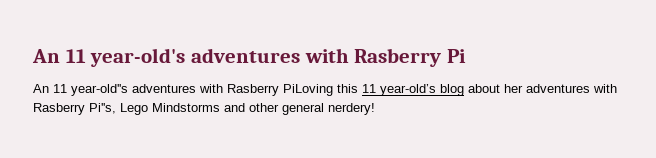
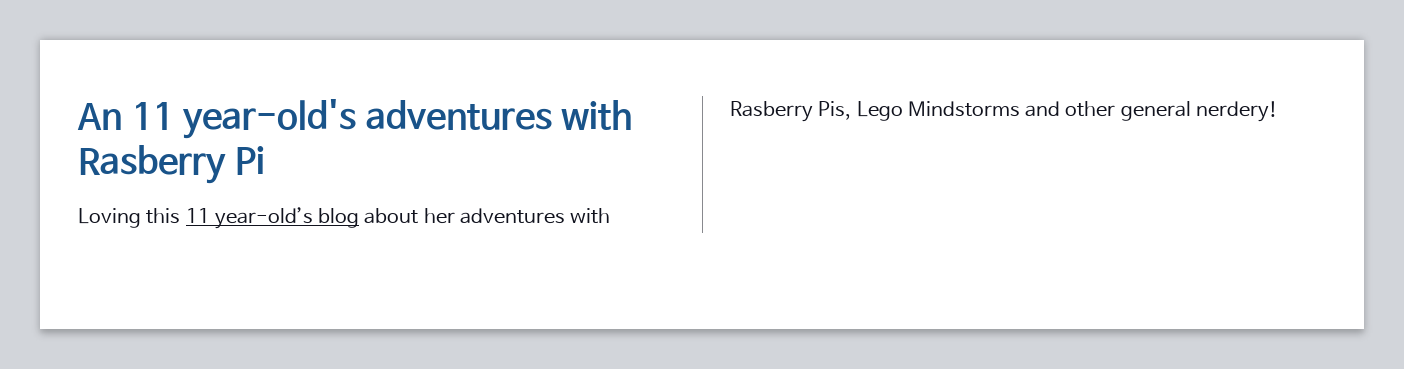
[33,84,333,96] An 11 year-old''s adventures with Rasberry PiLoving -> [78,208,141,228] Loving
[89,103,116,114] Pi''s, -> [818,101,852,120] Pis,

